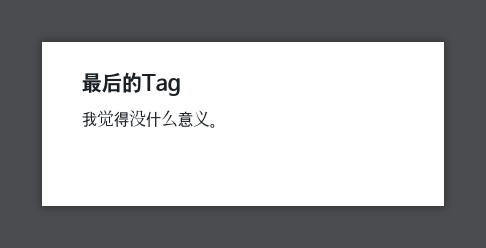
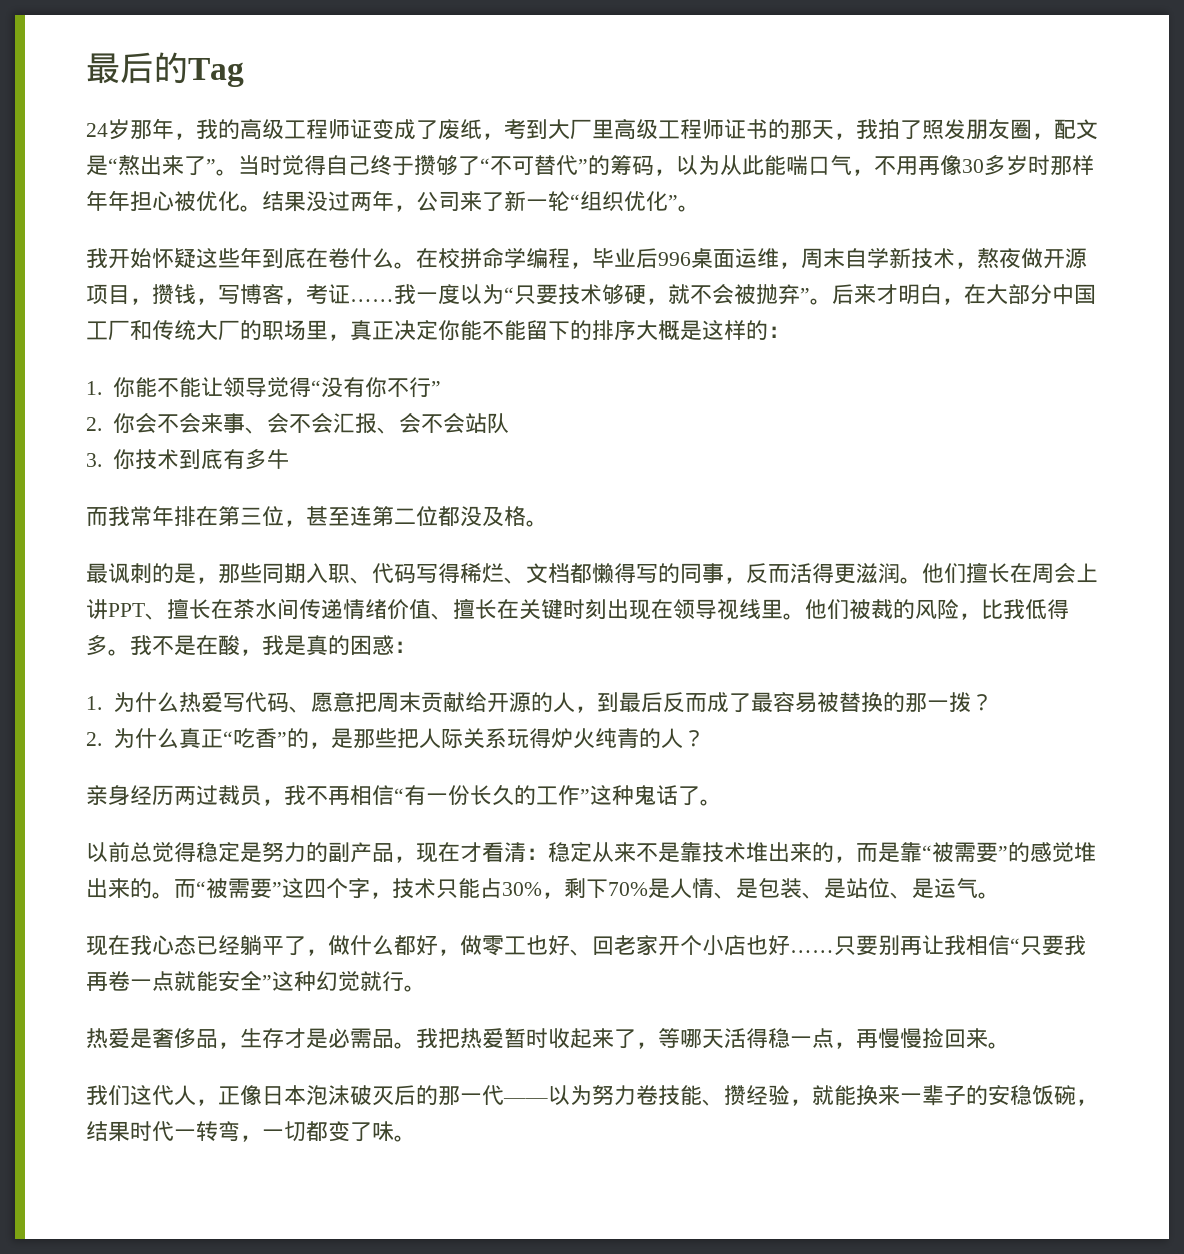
[82,110,210,128] 我觉得没什么意义 -> [86,118,1098,140] [86,155,1094,176] [86,190,700,212] [86,247,1087,269] [86,284,1096,305] [86,320,790,341] [86,377,441,398] [86,413,509,434] [86,449,289,470] [86,505,548,527] [86,562,1098,584] [86,598,1069,620] [86,635,416,656] [86,691,993,713] [86,728,705,749] [86,785,722,806] [86,841,1096,863] [86,878,1000,899] [86,935,1086,956] [86,971,426,992] [86,1028,1010,1049] [86,1085,1098,1106] [86,1121,394,1142] 24岁那年，我的高级工程师证变成了废纸，考到大厂里高级工程师证书的那天，我拍了照发朋友圈，配文是“熬出来了”。当时觉得自己终于攒够了“不可替代”的筹码，以为从此能喘口气，不用再像30多岁时那样年年担心被优化。结果没过两年，公司来了新一轮“组织优化”。 // 我开始怀疑这些年到底在卷什么。在校拼命学编程，毕业后996桌面运维，周末自学新技术，熬夜做开源项目，攒钱，写博客，考证……我一度以为“只要技术够硬，就不会被抛弃”。后来才明白，在大部分中国工厂和传统大厂的职场里，真正决定你能不能留下的排序大概是这样的： // 1.你能不能让领导觉得“没有你不行” // 2.你会不会来事、会不会汇报、会不会站队 // 3.你技术到底有多牛 // 而我常年排在第三位，甚至连第二位都没及格。 // 最讽刺的是，那些同期入职、代码写得稀烂、文档都懒得写的同事，反而活得更滋润。他们擅长在周会上讲PPT、擅长在茶水间传递情绪价值、擅长在关键时刻出现在领导视线里。他们被裁的风险，比我低得多。我不是在酸，我是真的困惑： // 1.为什么热爱写代码、愿意把周末贡献给开源的人，到最后反而成了最容易被替换的那一拨？ // 2.为什么真正“吃香”的，是那些把人际关系玩得炉火纯青的人？ // 亲身经历两过裁员，我不再相信“有一份长久的工作”这种鬼话了。 // 以前总觉得稳定是努力的副产品，现在才看清：稳定从来不是靠技术堆出来的，而是靠“被需要”的感觉堆出来的。而“被需要”这四个字，技术只能占30%，剩下70%是人情、是包装、是站位、是运气。 // 现在我心态已经躺平了，做什么都好，做零工也好、回老家开个小店也好……只要别再让我相信“只要我再卷一点就能安全”这种幻觉就行。 // 热爱是奢侈品，生存才是必需品。我把热爱暂时收起来了，等哪天活得稳一点，再慢慢捡回来。 // 我们这代人，正像日本泡沫破灭后的那一代——以为努力卷技能、攒经验，就能换来一辈子的安稳饭碗，结果时代一转弯，一切都变了味

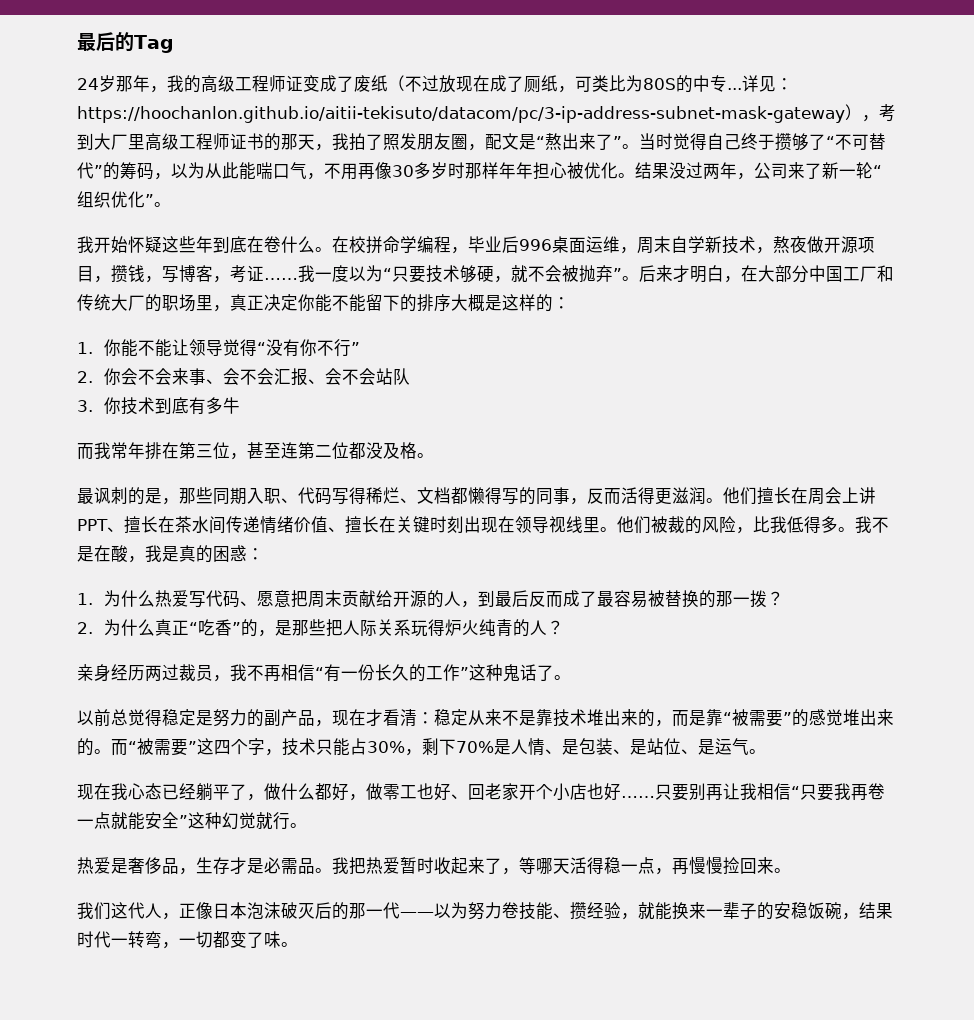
(482, 129) none -> [388,75,793,93] [77,104,862,123] （不过放现在成了厕纸，可类比为80S的中专...详见：https://hoochanlon.github.io/aitii-tekisuto/datacom/pc/3-ip-address-subnet-mask-gateway）

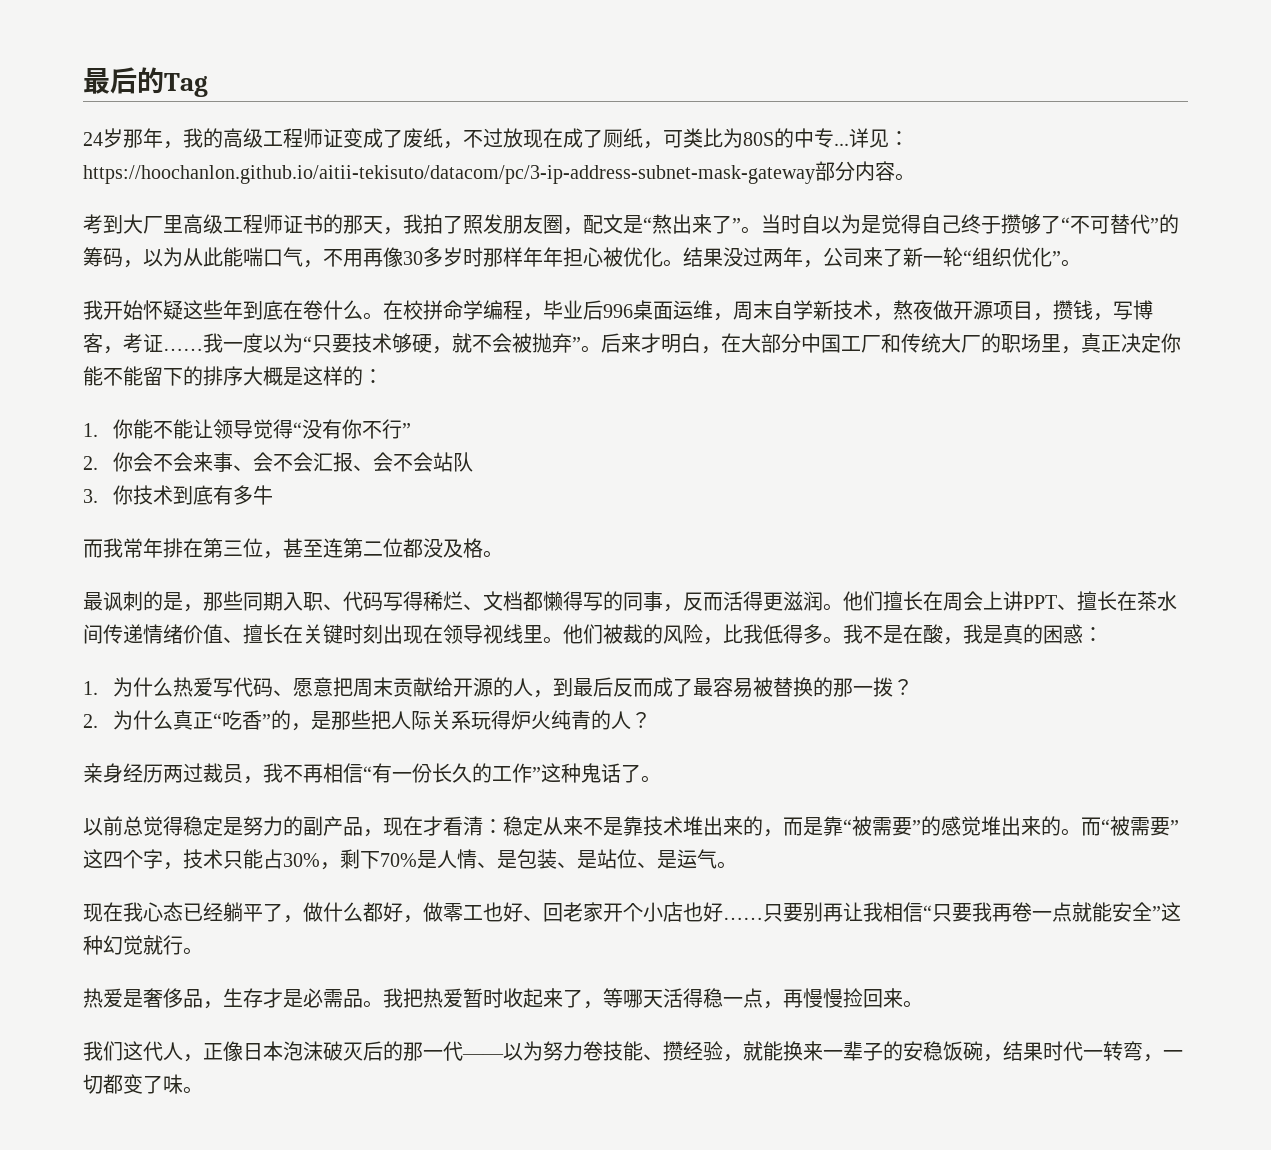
[388,75,405,91] （ -> [443,141,463,149] ，
[845,104,879,122] ）， -> [815,161,915,181] 部分内容。 //
(673, 141) none -> [801,214,881,234] 自以为是

